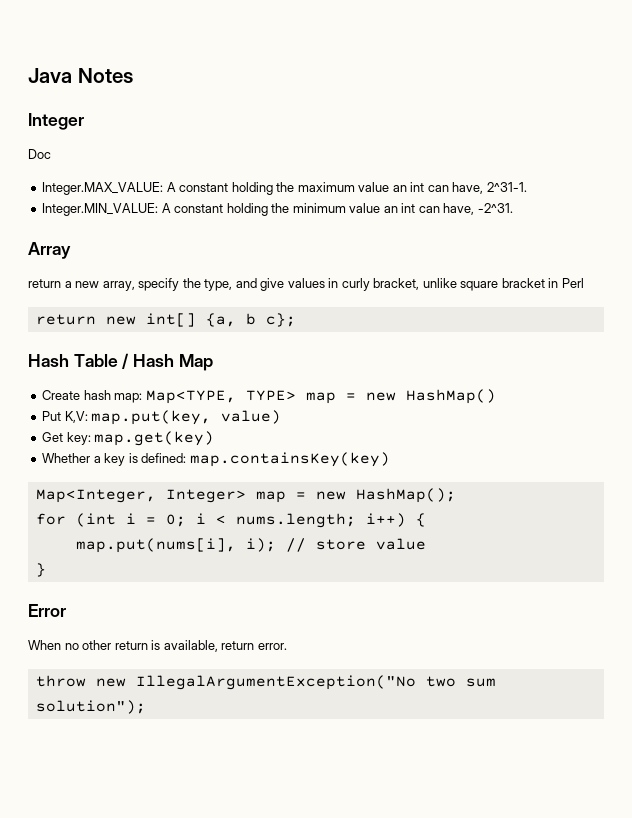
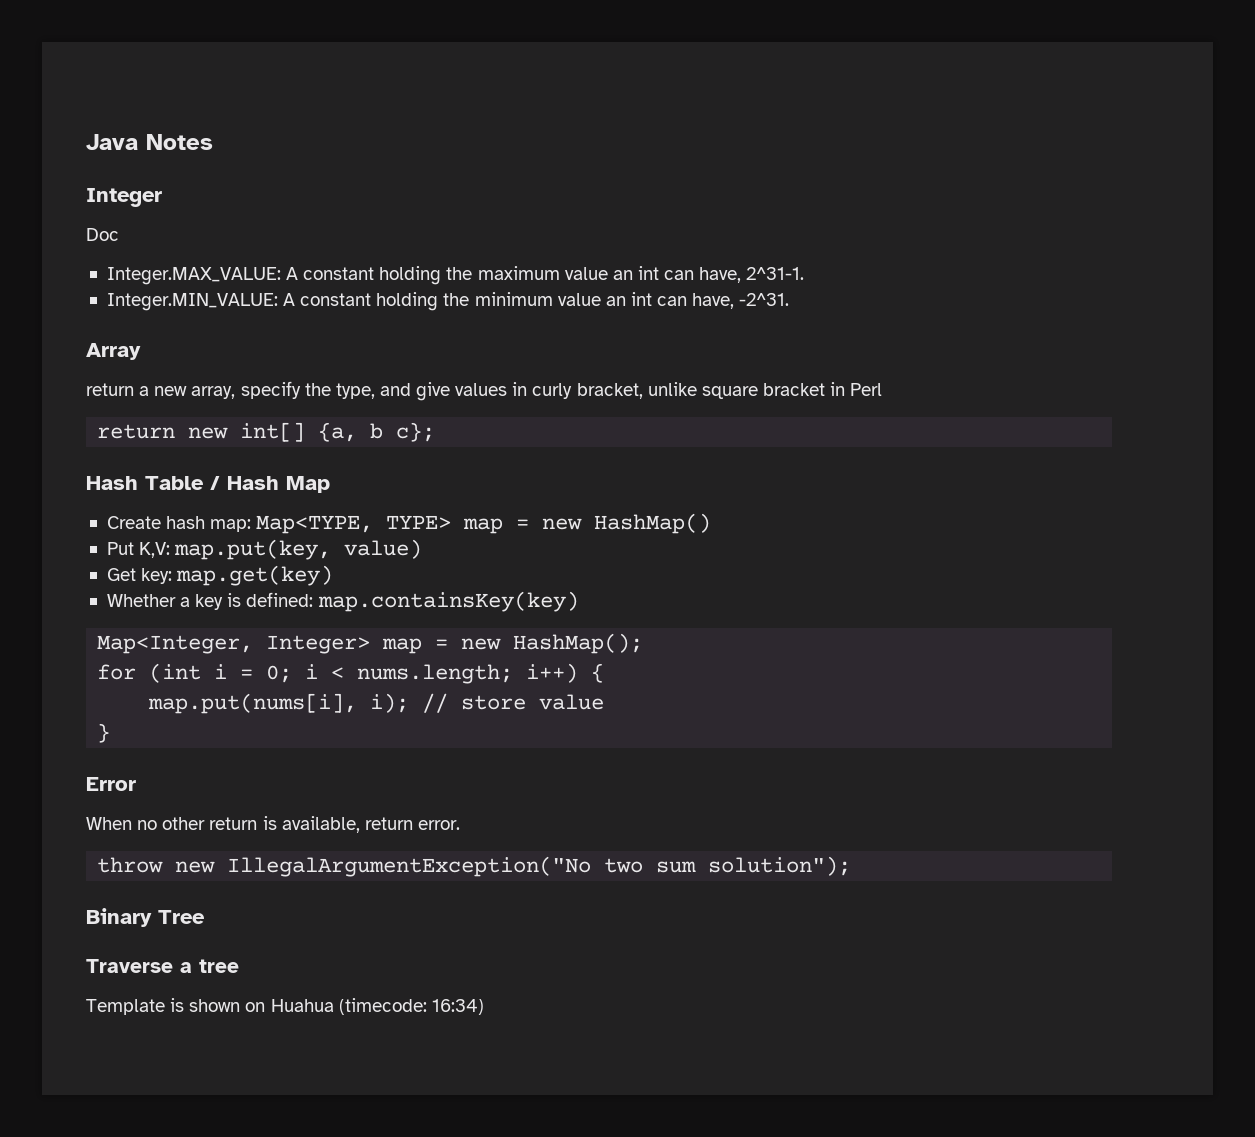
(146, 707) none -> [86,908,205,927] [86,959,239,973] [86,998,484,1015] // Binary Tree // Traverse a tree // Template is shown on Huahua (timecode: 16:34)

